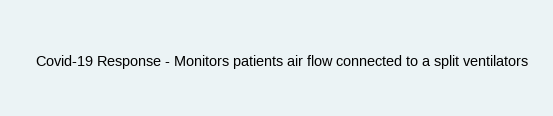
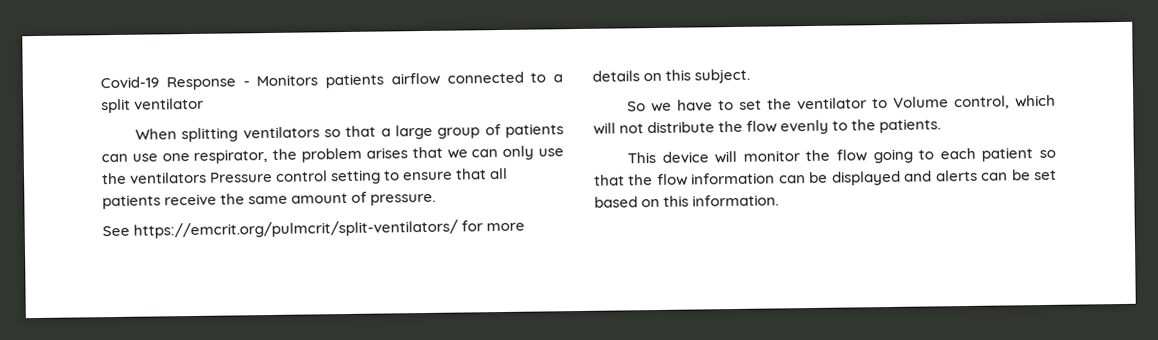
[287,55,333,66] air flow -> [390,72,440,86] airflow
[463,55,528,66] ventilators -> [134,97,205,110] [135,123,564,143] [101,145,564,164] [102,167,509,185] [102,191,437,210] [102,219,526,239] [592,68,751,84] [627,94,1056,113] [593,118,942,135] [627,147,1056,164] [594,169,1057,187] [594,194,780,208] ventilator // When splitting ventilators so that a large group of patients can use one respirator, the problem arises that we can only use the ventilators Pressure control setting to ensure that all patients receive the same amount of pressure. // See https://emcrit.org/pulmcrit/split-ventilators/ for more details on this subject. // So we have to set the ventilator to Volume control, which will not distribute the flow evenly to the patients. // This device will monitor the flow going to each patient so that the flow information can be displayed and alerts can be set based on this information.

